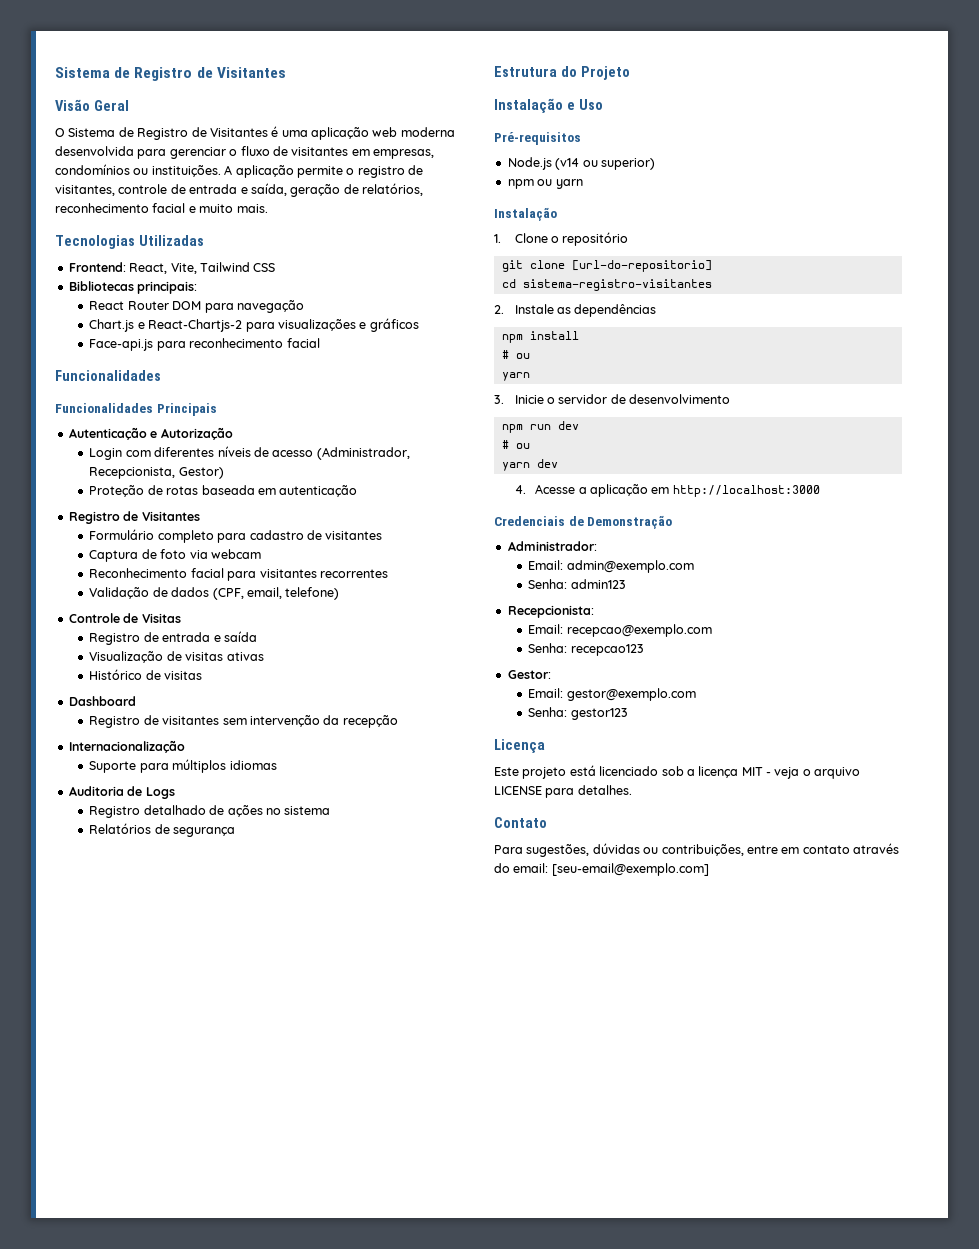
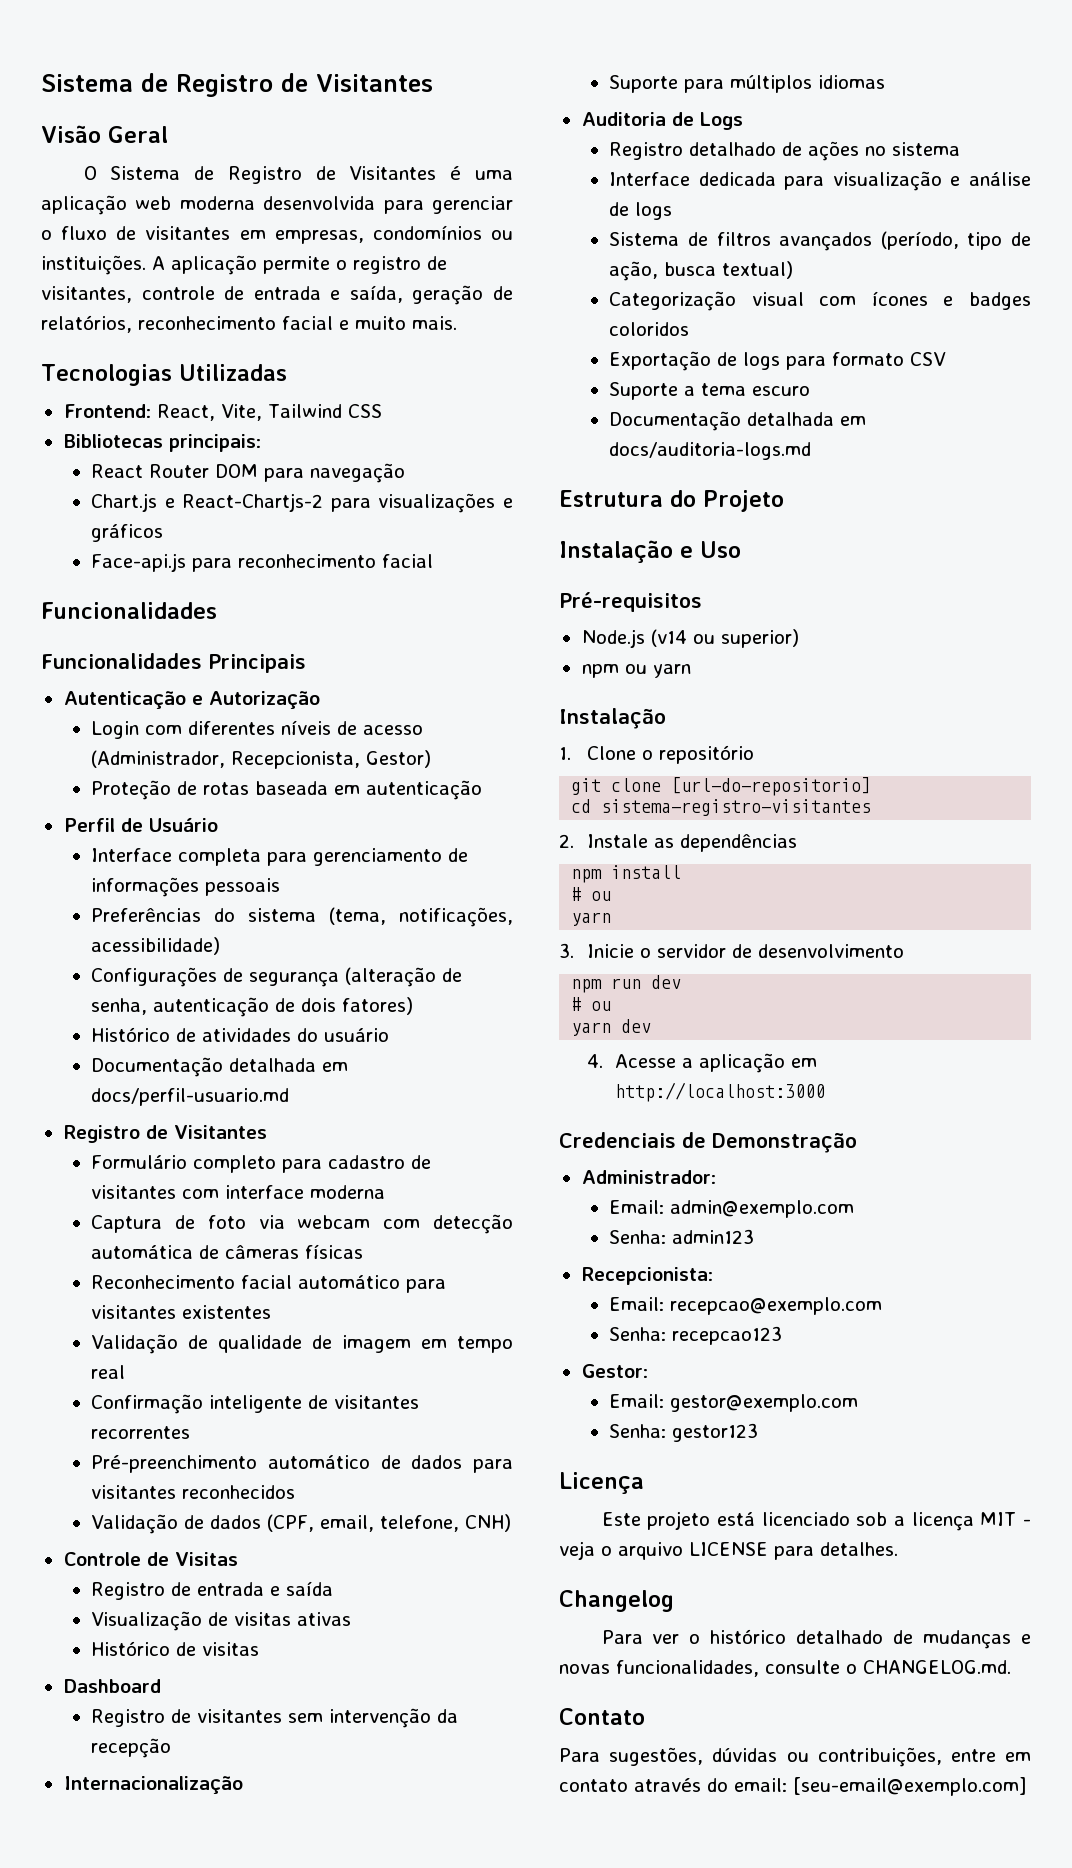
(358, 491) none -> [63,817,218,832] [91,848,469,866] [91,877,281,897] [91,907,513,927] [91,937,221,955] [91,967,463,987] [91,997,414,1017] [91,1027,390,1042] [91,1057,349,1077] [91,1088,290,1106] // Perfil de Usuário // Interface completa para gerenciamento de informações pessoais // Preferências do sistema (tema, notificações, acessibilidade) // Configurações de segurança (alteração de senha, autenticação de dois fatores) // Histórico de atividades do usuário // Documentação detalhada em docs/perfil-usuario.md
(383, 535) none -> [182,1185,386,1199] com interface moderna
(261, 554) none -> [383,1214,514,1234] [91,1244,364,1259] com detecção automática de câmeras físicas
[227,569,388,581] para visitantes recorrentes -> [298,1275,447,1293] [91,1305,272,1319] [91,1334,514,1354] [91,1365,126,1379] [91,1394,420,1414] [91,1426,191,1439] [91,1455,513,1473] [91,1485,296,1499] automático para visitantes existentes // Validação de qualidade de imagem em tempo real // Confirmação inteligente de visitantes recorrentes // Pré-preenchimento automático de dados para visitantes reconhecidos
[285,587,340,600] telefone) -> [380,1514,512,1532] telefone, CNH)
[89,823,236,837] Relatórios de segurança -> [609,171,1031,191] [609,202,673,220] [609,231,1031,251] [609,261,794,281] [609,291,1031,311] [609,322,690,336] [609,351,947,371] [609,382,811,400] [609,411,867,431] [609,442,812,460] Interface dedicada para visualização e análise de logs // Sistema de filtros avançados (período, tipo de ação, busca textual) // Categorização visual com ícones e badges coloridos // Exportação de logs para formato CSV // Suporte a tema escuro // Documentação detalhada em docs/auditoria-logs.md
(632, 790) none -> [559,1590,674,1612] [601,1629,1031,1649] [559,1660,1011,1677] // Changelog // Para ver o histórico detalhado de mudanças e novas funcionalidades, consulte o CHANGELOG.md.

